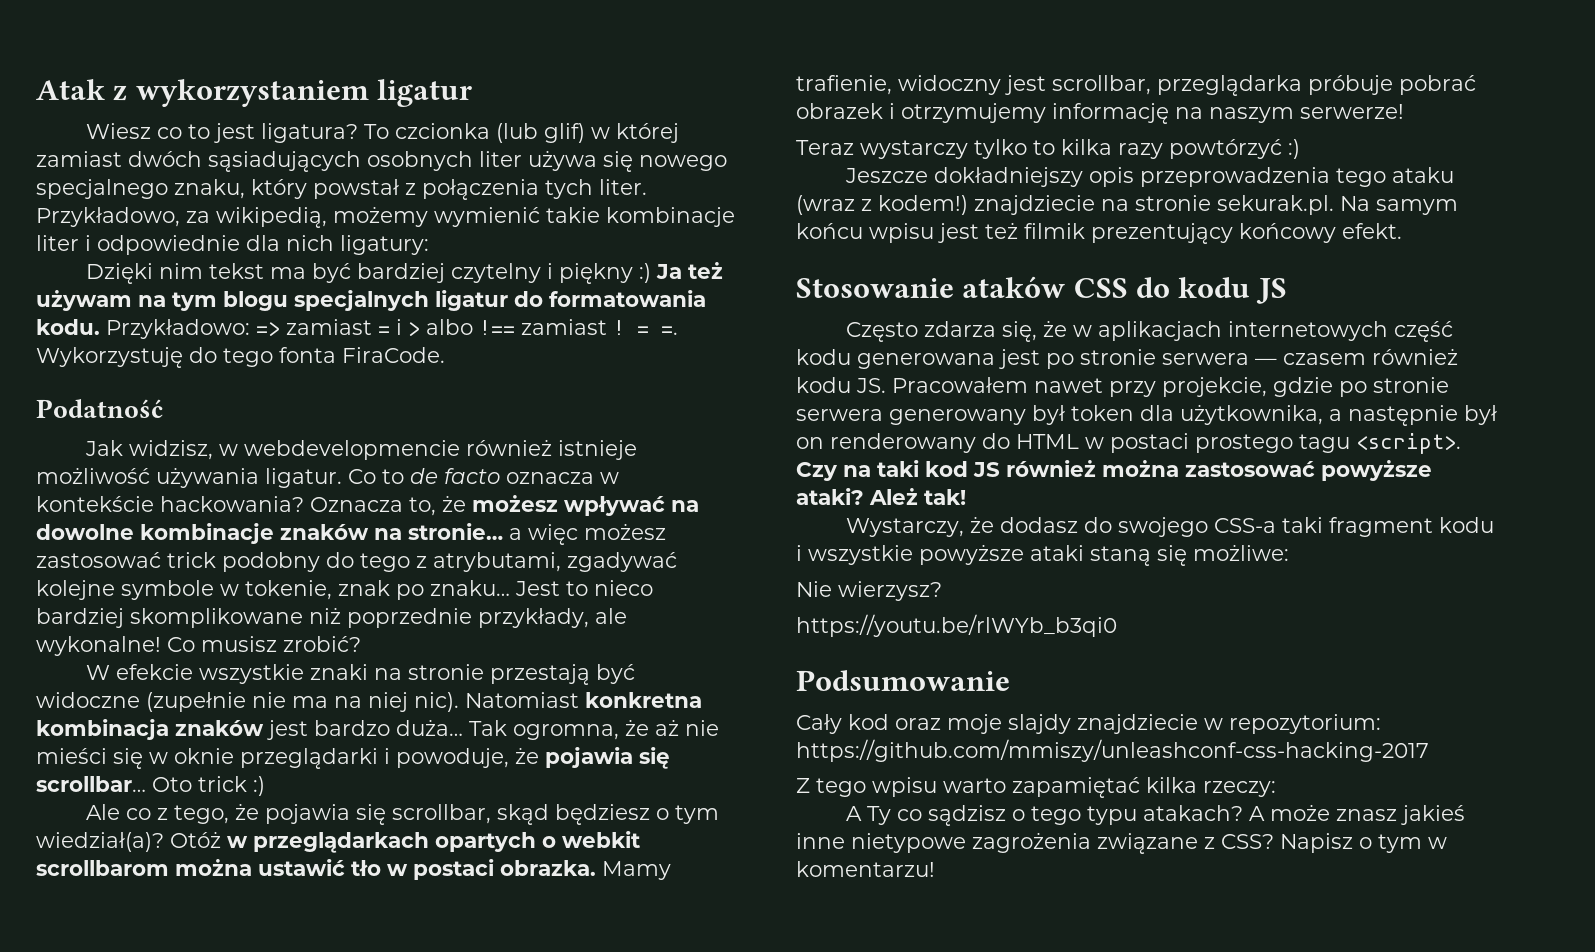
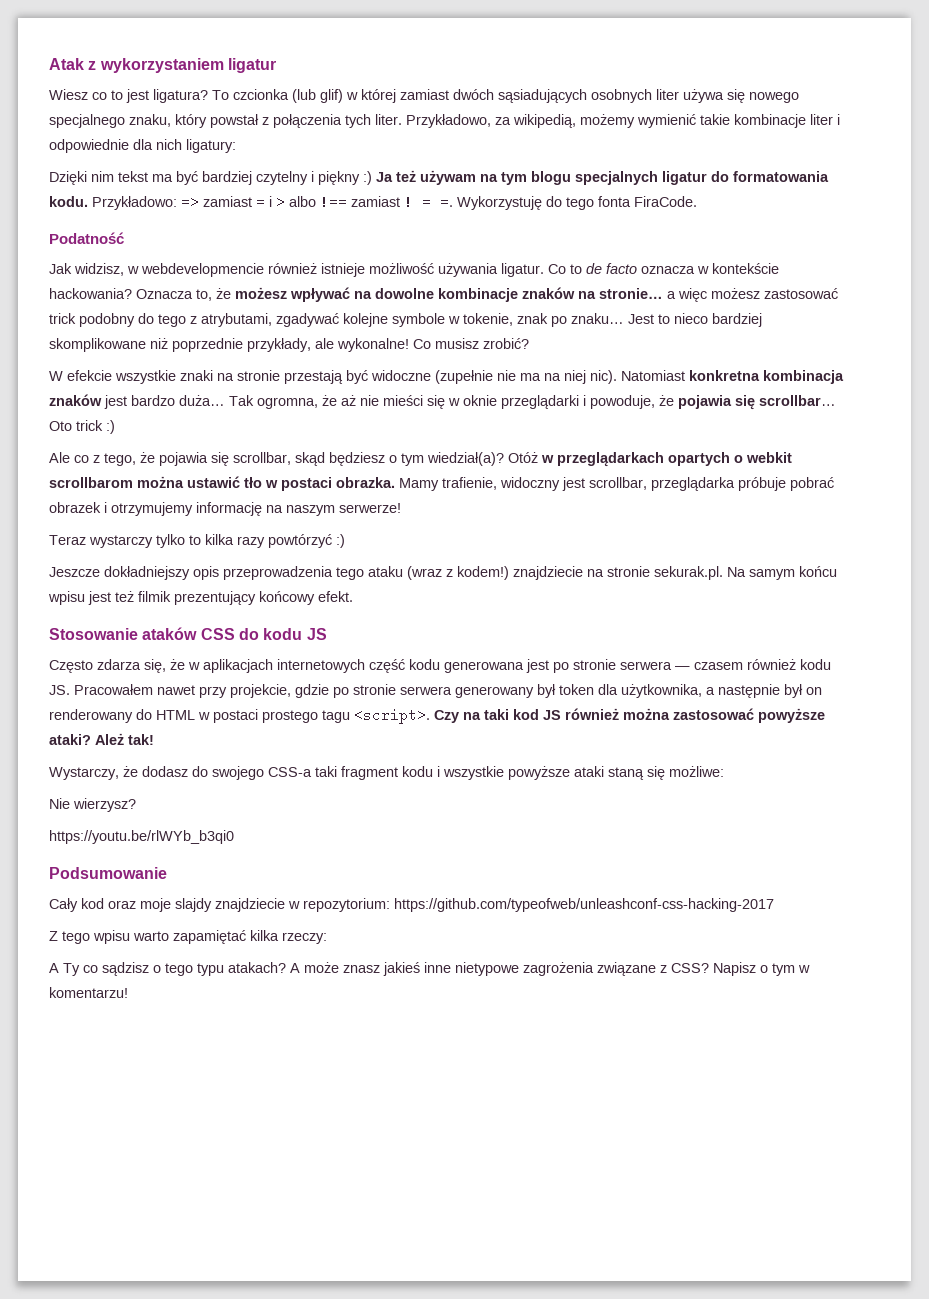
[796,739,1429,762] https://github.com/mmiszy/unleashconf-css-hacking-2017 -> [394,898,774,912] https://github.com/typeofweb/unleashconf-css-hacking-2017

